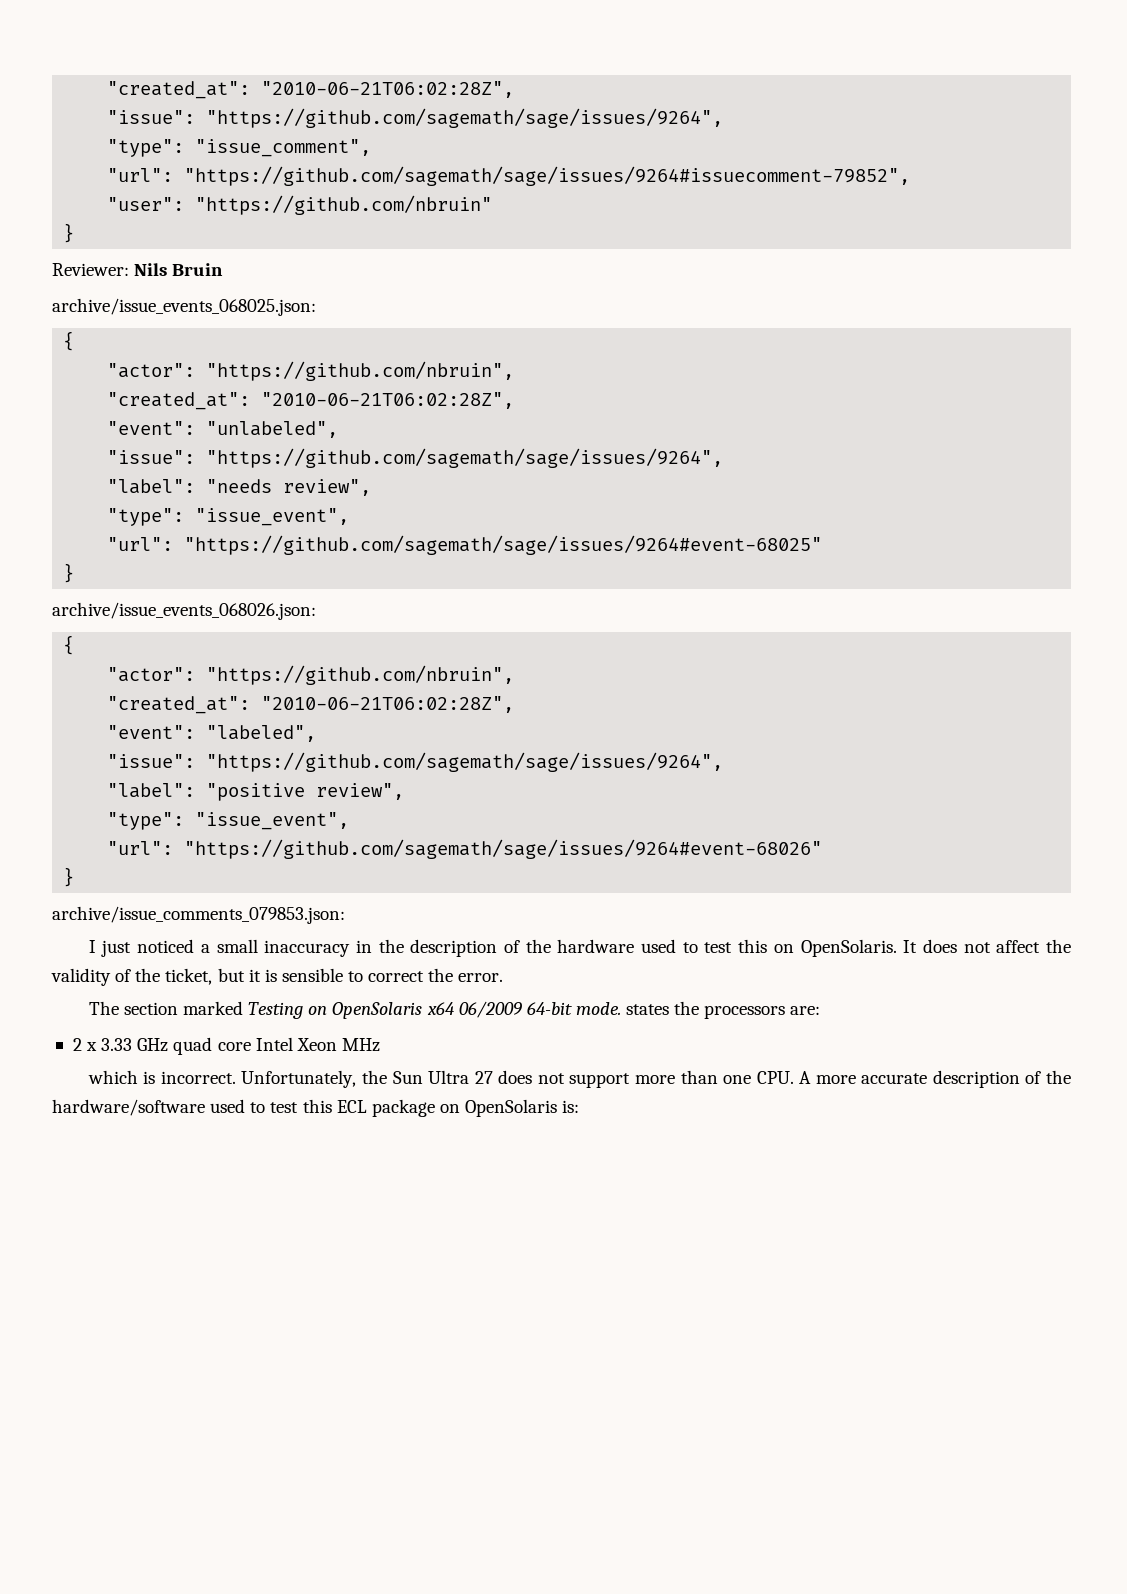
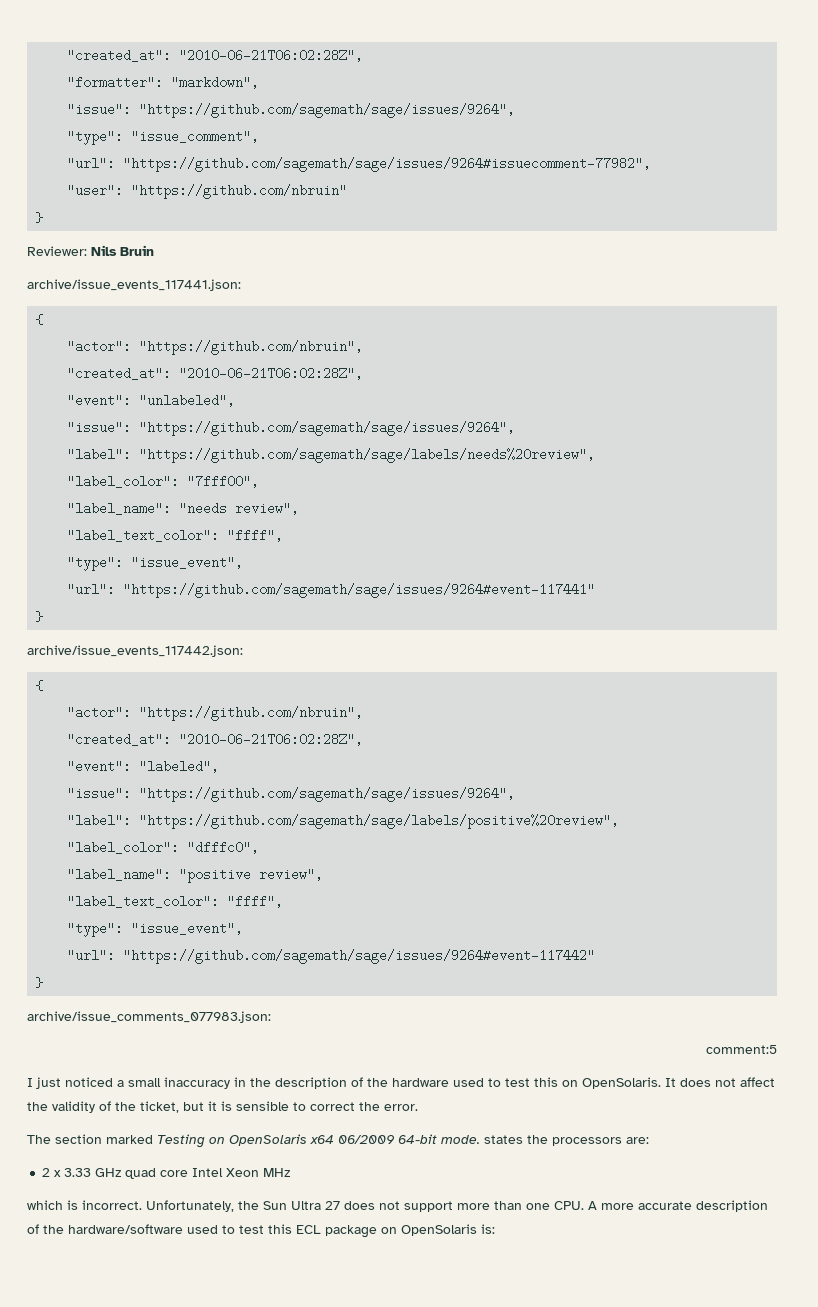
[107,81,515,99] "created_at": "2010-06-21T06:02:28Z", -> [67,49,364,62] [67,76,260,89] "created_at": "2010-06-21T06:02:28Z", // "formatter": "markdown",
[184,166,911,186] "https://github.com/sagemath/sage/issues/9264#issuecomment-79852", -> [123,157,652,172] "https://github.com/sagemath/sage/issues/9264#issuecomment-77982",
[52,298,316,316] archive/issue_events_068025.json: -> [27,279,241,291] archive/issue_events_117441.json:
(196, 486) none -> [139,448,596,463] [67,475,260,488] [67,502,172,515] "https://github.com/sagemath/sage/labels/needs%20review", // "label_color": "7fff00", // "label_name":
[107,508,350,526] [107,535,823,555] [63,563,75,583] [52,602,316,620] // "type": "issue_event", // "url": "https://github.com/sagemath/sage/issues/9264#event-68025" // } // archive/issue_events_068026.json: -> [67,529,284,542] [67,556,244,571] [67,583,596,598] [35,611,44,622] [27,645,243,657] // "label_text_color": "ffff", // "type": "issue_event", // "url": "https://github.com/sagemath/sage/issues/9264#event-117441" // } // archive/issue_events_117442.json:
(196, 790) none -> [139,814,620,829] [67,841,260,854] [67,868,172,881] "https://github.com/sagemath/sage/labels/positive%20review", // "label_color": "dfffc0", // "label_name":
[107,812,350,830] [107,839,823,859] [63,867,75,887] [52,906,345,924] // "type": "issue_event", // "url": "https://github.com/sagemath/sage/issues/9264#event-68026" // } // archive/issue_comments_079853.json: -> [67,895,284,908] [67,922,244,937] [67,949,596,964] [35,977,44,988] [27,1011,271,1023] [706,1045,777,1054] // "label_text_color": "ffff", // "type": "issue_event", // "url": "https://github.com/sagemath/sage/issues/9264#event-117442" // } // archive/issue_comments_077983.json: // comment:5

